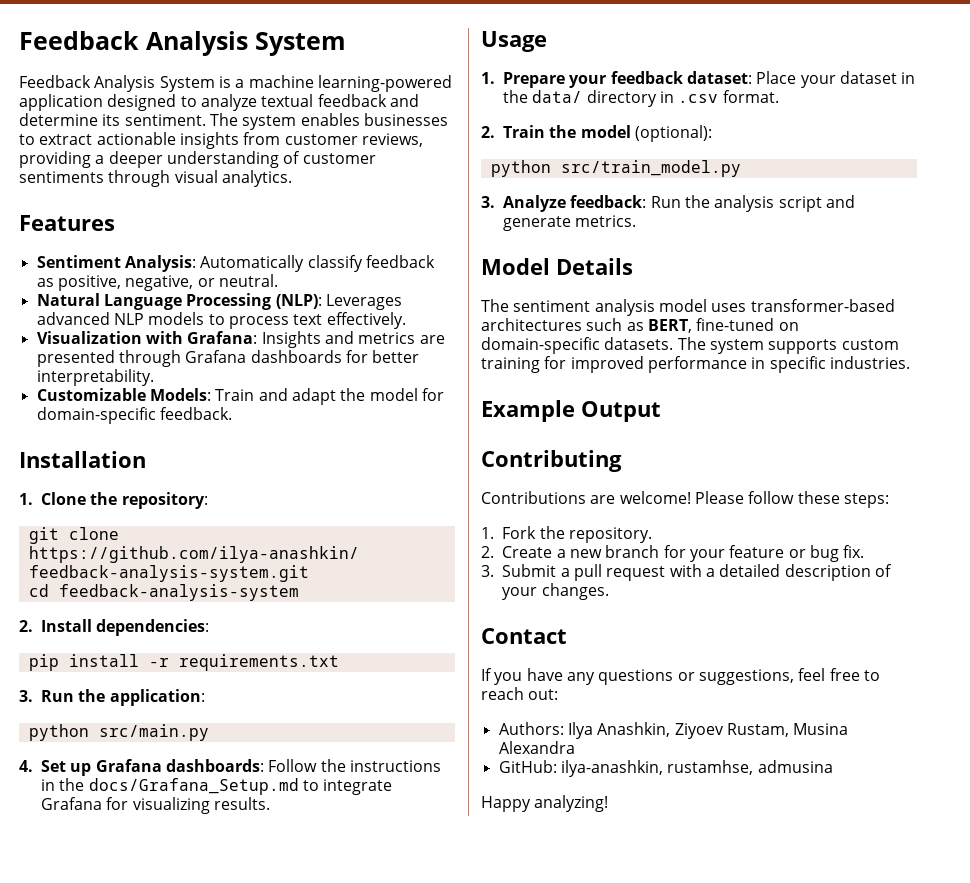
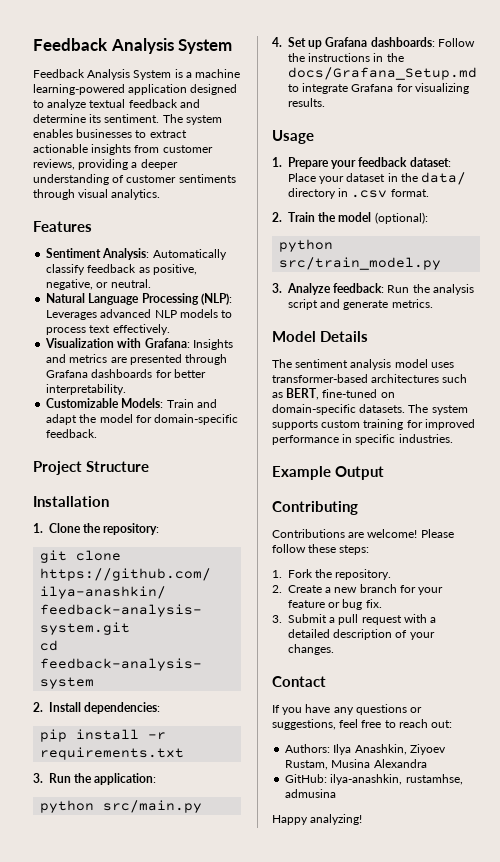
(232, 413) none -> [33,461,150,475] // Project Structure

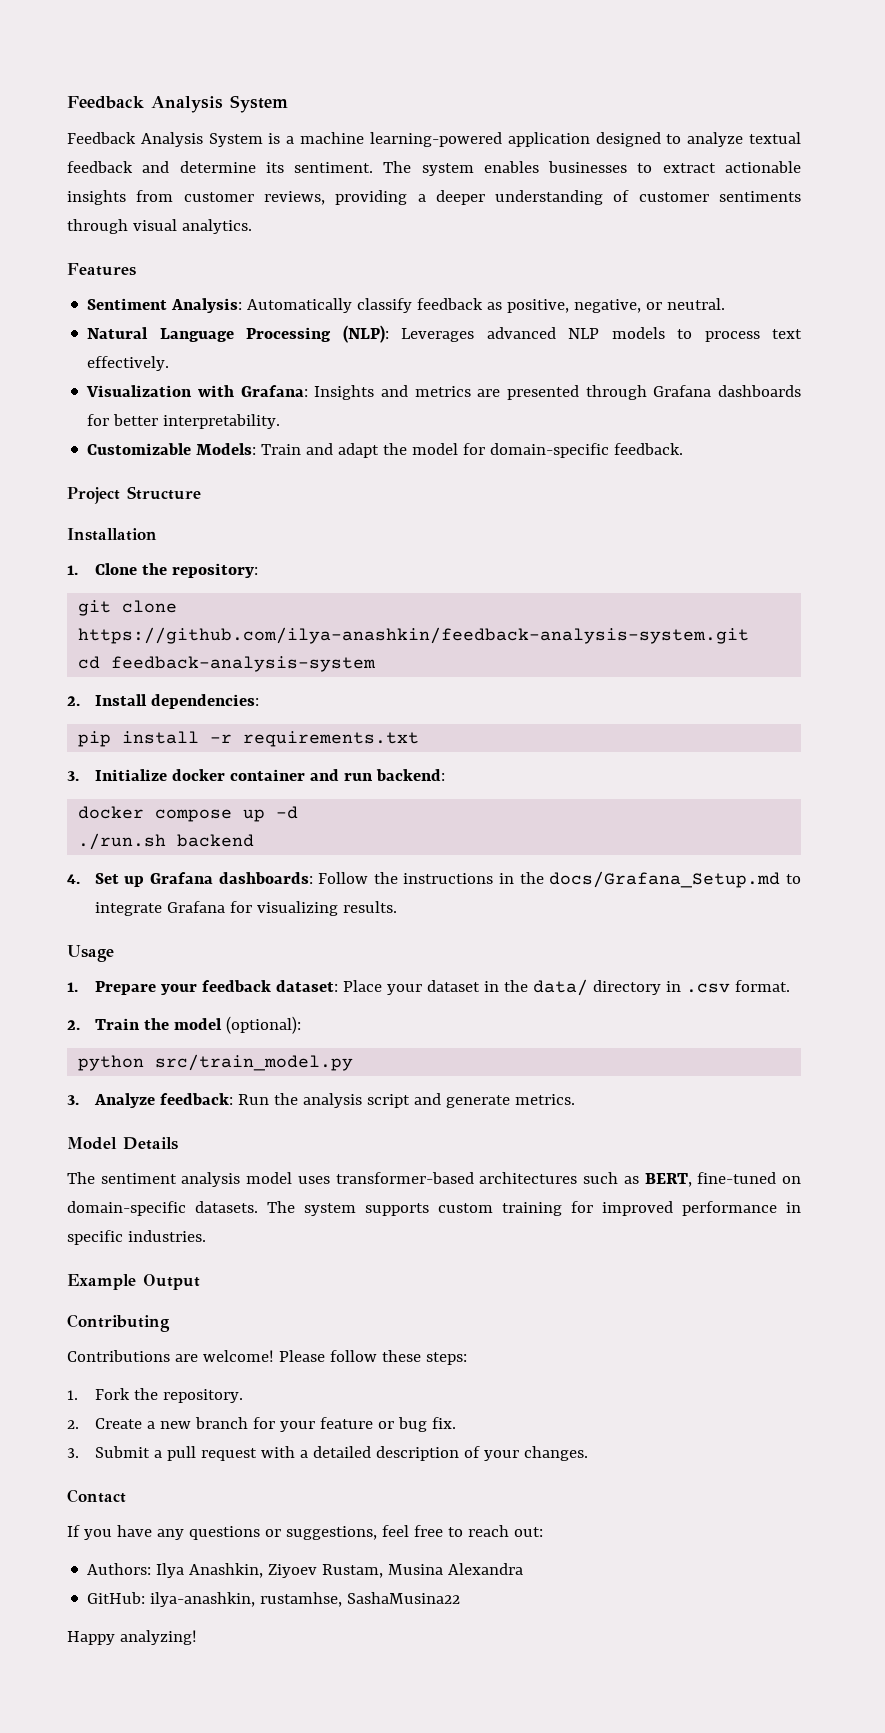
[49,773,157,785] [40,800,203,813] Run the application: // python src/main.py -> [94,769,445,781] [78,806,299,822] [78,833,255,850] Initialize docker container and run backend: // docker compose up -d // ./run.sh backend
[285,789,337,798] admusina -> [347,1592,461,1604] SashaMusina22

